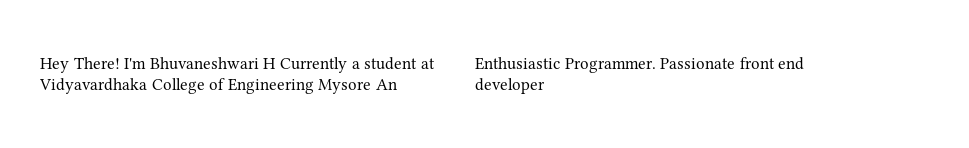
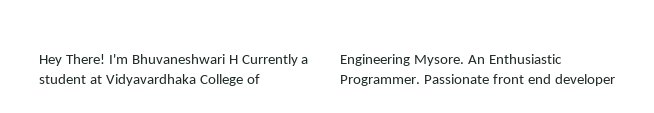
[318,79,372,94] Mysore -> [413,55,464,66] Mysore.

